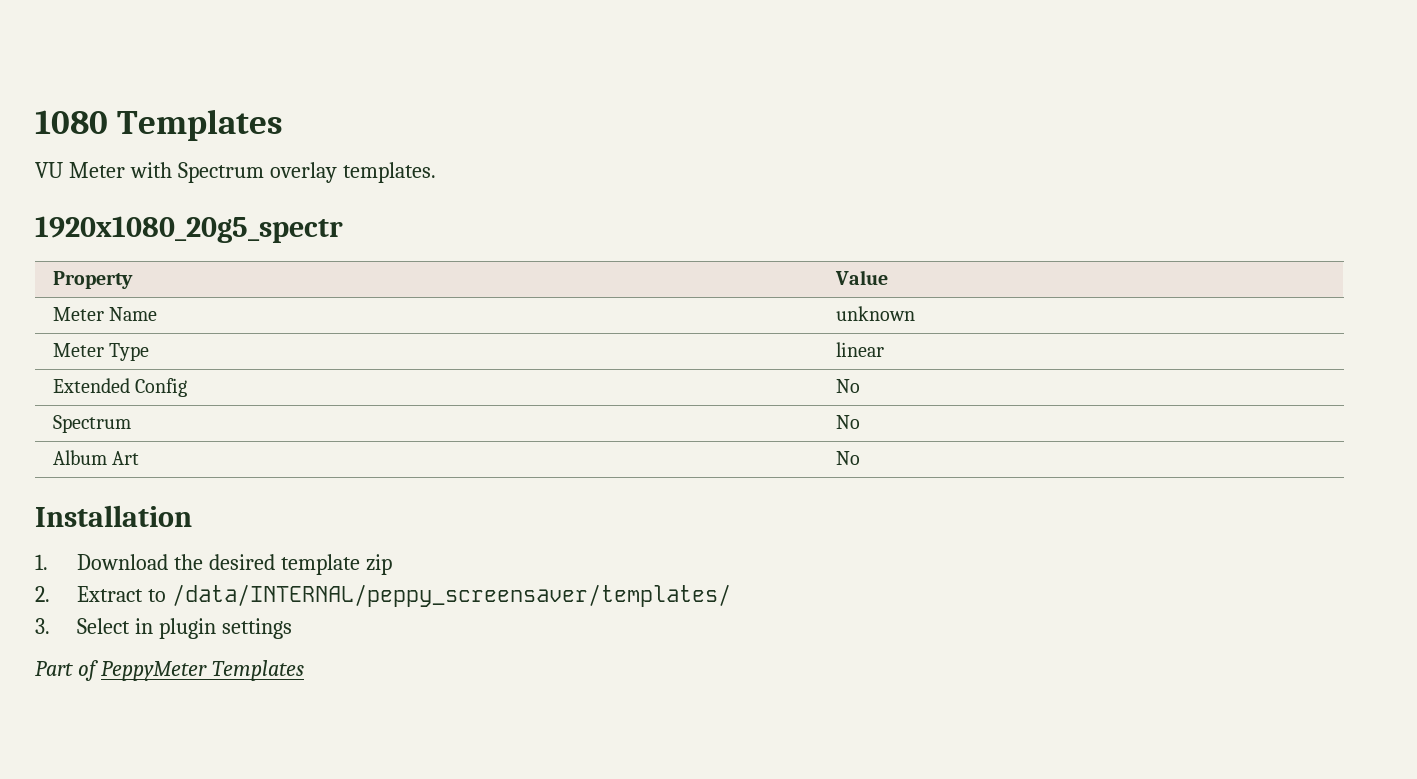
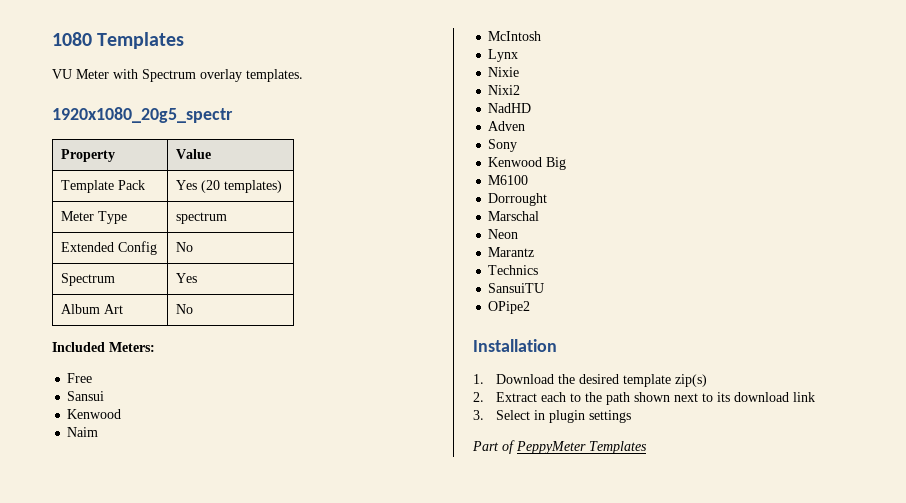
[52,307,157,321] [835,306,915,321] Meter Name | unknown -> [60,180,145,193] [175,180,282,193] Template Pack | Yes (20 templates)
[835,342,884,357] linear -> [175,212,227,224] spectrum
[835,415,860,429] No -> [175,273,197,283] Yes
(860, 458) none -> [52,342,155,352] [67,373,93,383] [67,391,105,401] [67,409,122,419] [67,427,99,437] [488,31,542,41] [488,49,519,62] [488,67,520,77] [488,85,521,95] [488,103,532,113] [488,121,526,131] [488,139,518,152] [488,157,567,170] [488,175,529,185] [488,193,548,206] [488,211,540,221] [488,229,519,239] [488,247,535,257] [488,265,539,275] [488,283,545,293] [488,301,531,314] // Included Meters: // Free // Sansui // Kenwood // Naim // McIntosh // Lynx // Nixie // Nixi2 // NadHD // Adven // Sony // Kenwood Big // M6100 // Dorrought // Marschal // Neon // Marantz // Technics // SansuiTU // OPipe2
[365,554,392,575] zip -> [674,374,707,387] zip(s)
[147,584,731,607] to /data/INTERNAL/peppy_screensaver/templates/ -> [540,392,815,405] each to the path shown next to its download link

